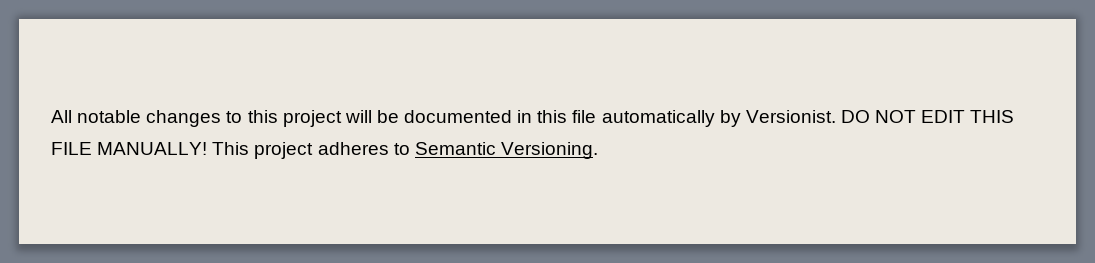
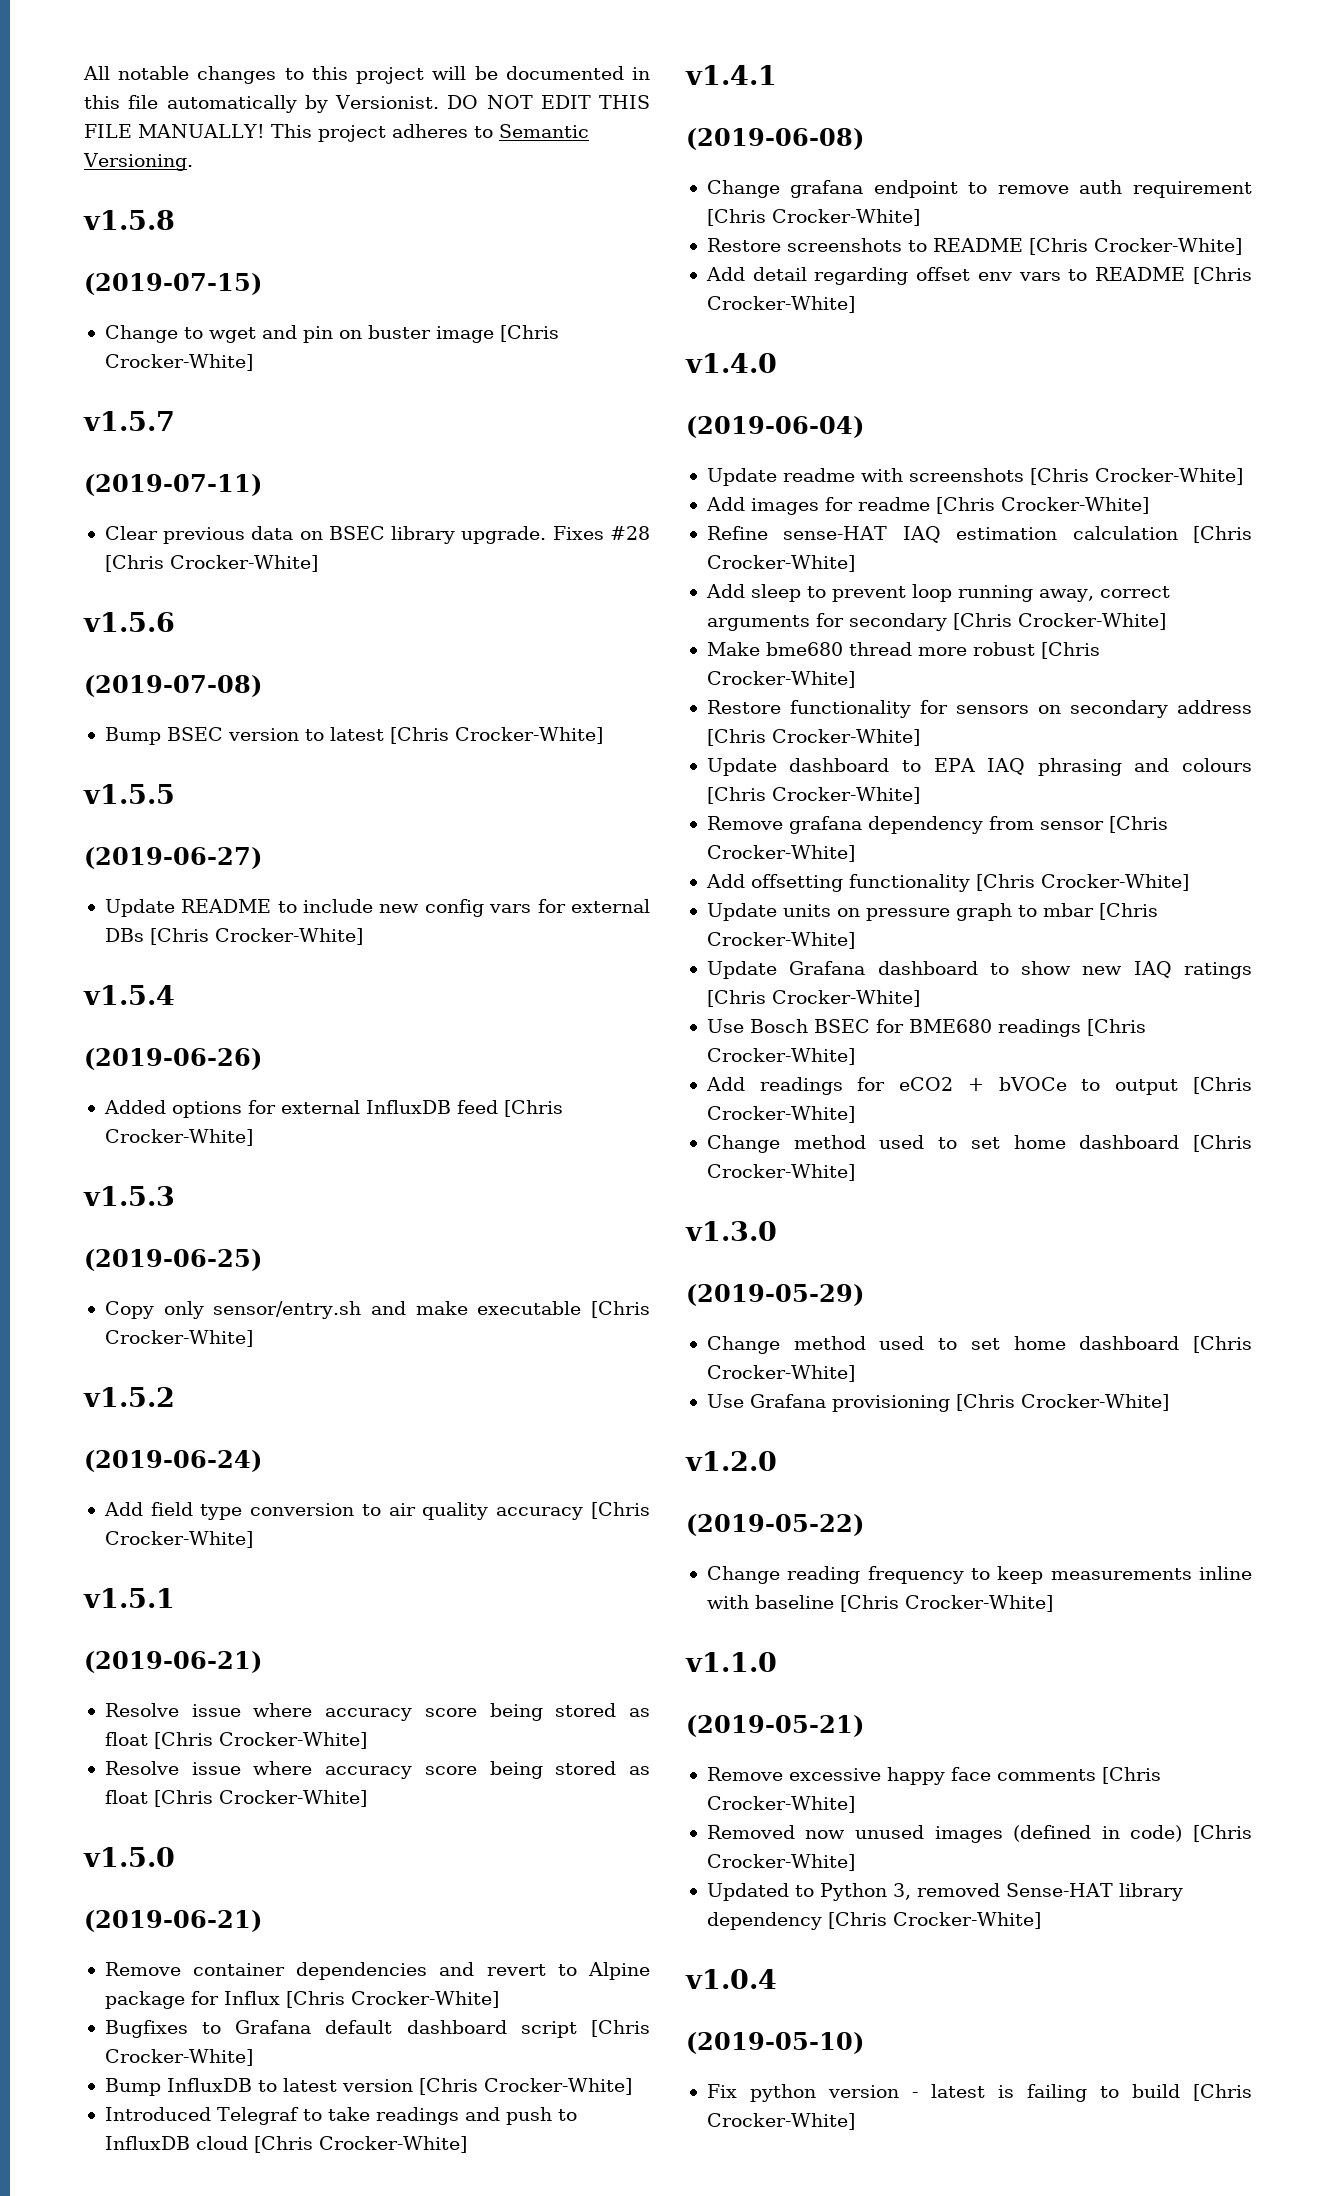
(598, 150) none -> [83,210,175,230] [84,273,262,295] [104,325,559,343] [104,354,253,371] [83,411,175,431] [84,474,262,496] [104,526,650,544] [104,555,318,572] [83,612,175,632] [84,675,262,697] [104,727,603,745] [83,784,175,804] [84,847,262,869] [104,899,650,917] [104,928,363,945] [83,985,175,1005] [84,1048,262,1070] [103,1100,563,1118] [104,1129,253,1146] [83,1186,175,1206] [84,1249,262,1271] [104,1301,650,1319] [104,1330,253,1347] [83,1387,175,1407] [84,1450,262,1472] [103,1502,650,1520] [104,1531,253,1548] [83,1588,175,1608] [84,1651,262,1673] [104,1703,651,1721] [104,1732,367,1749] [104,1761,651,1779] [104,1790,367,1807] [83,1847,175,1867] [84,1910,262,1932] [104,1962,650,1980] [104,1991,499,2009] [104,2020,650,2038] [104,2049,253,2066] [104,2078,632,2096] [104,2107,577,2125] [104,2136,467,2153] [685,65,777,85] [686,128,864,150] [706,180,1252,198] [706,209,920,226] [706,238,1242,255] [705,267,1252,285] [706,296,855,313] [685,353,777,373] [686,416,864,438] [706,468,1243,486] [705,497,1149,515] [706,526,1252,543] [706,555,855,572] [705,584,1170,602] [706,613,1166,631] [706,642,1100,659] [706,671,855,688] [706,700,1252,718] [706,729,920,746] [706,758,1252,776] [706,787,920,804] [706,816,1168,834] [706,845,855,862] [705,874,1189,892] [706,903,1158,921] [706,932,855,949] [706,961,1252,979] [706,990,920,1007] [706,1019,1146,1037] [706,1048,855,1065] [705,1077,1252,1095] [706,1106,855,1123] [706,1135,1252,1153] [706,1164,855,1181] [685,1221,777,1241] [686,1284,864,1306] [706,1336,1252,1354] [706,1365,855,1382] [706,1394,1169,1412] [685,1451,777,1471] [686,1514,864,1536] [706,1566,1252,1584] [706,1595,1053,1612] [685,1652,777,1672] [686,1715,864,1737] [706,1767,1161,1785] [706,1796,855,1813] [706,1825,1252,1843] [706,1854,855,1871] [706,1883,1183,1901] [706,1912,1041,1930] [685,1969,777,1989] [686,2032,864,2054] [706,2084,1252,2102] [706,2113,855,2130] // v1.5.8 // (2019-07-15) // Change to wget and pin on buster image [Chris Crocker-White] // v1.5.7 // (2019-07-11) // Clear previous data on BSEC library upgrade. Fixes #28 [Chris Crocker-White] // v1.5.6 // (2019-07-08) // Bump BSEC version to latest [Chris Crocker-White] // v1.5.5 // (2019-06-27) // Update README to include new config vars for external DBs [Chris Crocker-White] // v1.5.4 // (2019-06-26) // Added options for external InfluxDB feed [Chris Crocker-White] // v1.5.3 // (2019-06-25) // Copy only sensor/entry.sh and make executable [Chris Crocker-White] // v1.5.2 // (2019-06-24) // Add field type conversion to air quality accuracy [Chris Crocker-White] // v1.5.1 // (2019-06-21) // Resolve issue where accuracy score being stored as float [Chris Crocker-White] // Resolve issue where accuracy score being stored as float [Chris Crocker-White] // v1.5.0 // (2019-06-21) // Remove container dependencies and revert to Alpine package for Influx [Chris Crocker-White] // Bugfixes to Grafana default dashboard script [Chris Crocker-White] // Bump InfluxDB to latest version [Chris Crocker-White] // Introduced Telegraf to take readings and push to InfluxDB cloud [Chris Crocker-White] // v1.4.1 // (2019-06-08) // Change grafana endpoint to remove auth requirement [Chris Crocker-White] // Restore screenshots to README [Chris Crocker-White] // Add detail regarding offset env vars to README [Chris Crocker-White] // v1.4.0 // (2019-06-04) // Update readme with screenshots [Chris Crocker-White] // Add images for readme [Chris Crocker-White] // Refine sense-HAT IAQ estimation calculation [Chris Crocker-White] // Add sleep to prevent loop running away, correct arguments for secondary [Chris Crocker-White] // Make bme680 thread more robust [Chris Crocker-White] // Restore functionality for sensors on secondary address [Chris Crocker-White] // Update dashboard to EPA IAQ phrasing and colours [Chris Crocker-White] // Remove grafana dependency from sensor [Chris Crocker-White] // Add offsetting functionality [Chris Crocker-White] // Update units on pressure graph to mbar [Chris Crocker-White] // Update Grafana dashboard to show new IAQ ratings [Chris Crocker-White] // Use Bosch BSEC for BME680 readings [Chris Crocker-White] // Add readings for eCO2 + bVOCe to output [Chris Crocker-White] // Change method used to set home dashboard [Chris Crocker-White] // v1.3.0 // (2019-05-29) // Change method used to set home dashboard [Chris Crocker-White] // Use Grafana provisioning [Chris Crocker-White] // v1.2.0 // (2019-05-22) // Change reading frequency to keep measurements inline with baseline [Chris Crocker-White] // v1.1.0 // (2019-05-21) // Remove excessive happy face comments [Chris Crocker-White] // Removed now unused images (defined in code) [Chris Crocker-White] // Updated to Python 3, removed Sense-HAT library dependency [Chris Crocker-White] // v1.0.4 // (2019-05-10) // Fix python version - latest is failing to build [Chris Crocker-White]

